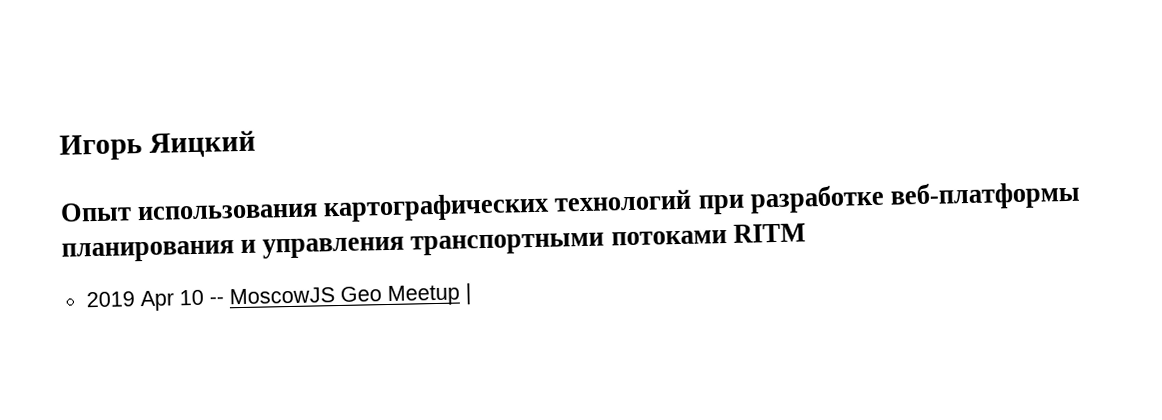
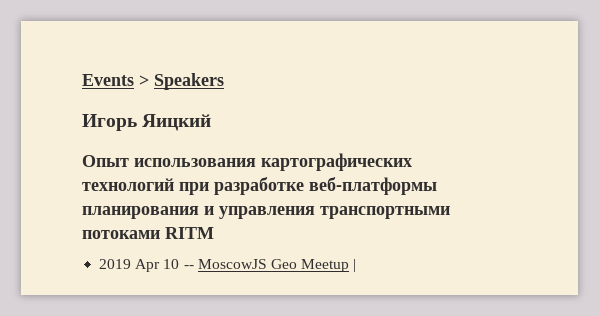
(59, 147) none -> [82,73,224,90] Events > Speakers //

